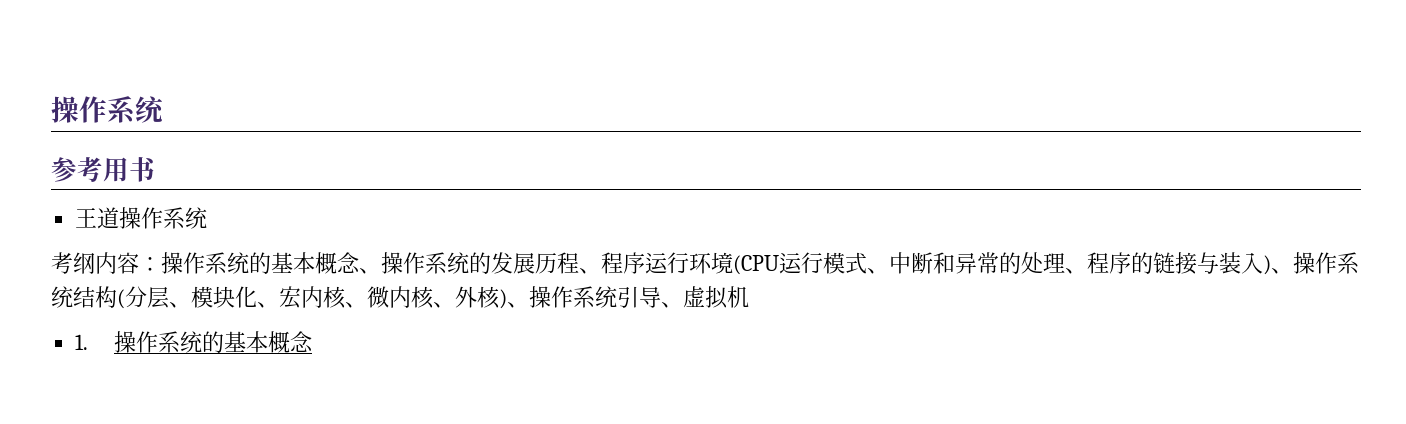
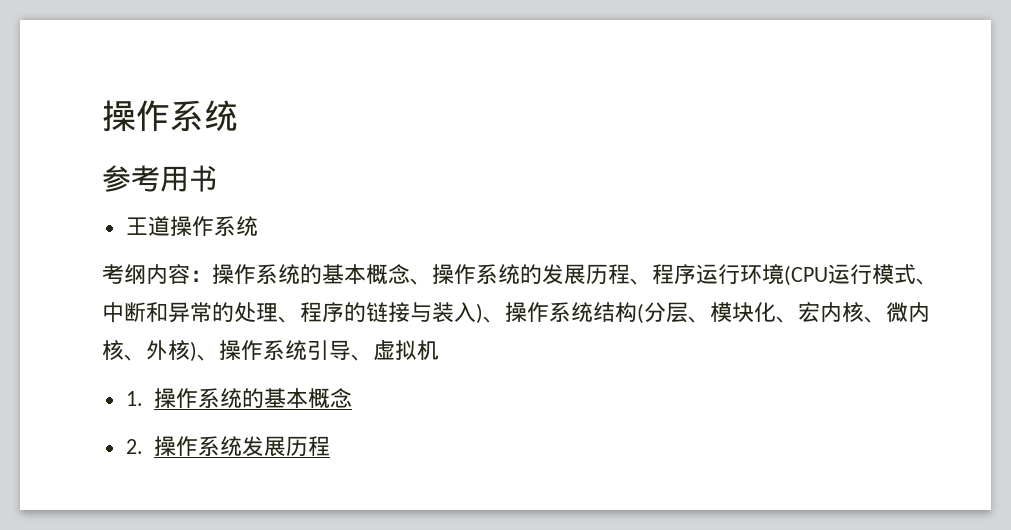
(313, 341) none -> [125,436,330,457] // 2.操作系统发展历程

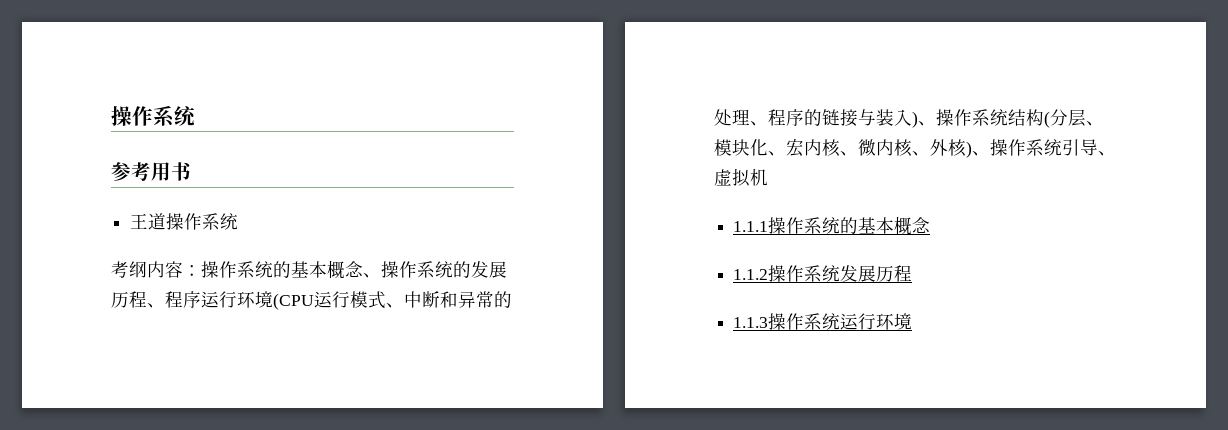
[125,391,143,406] 1. -> [733,221,769,232] 1.1.1
[125,439,143,454] 2. -> [733,269,769,280] 1.1.2
(330, 446) none -> [733,313,913,330] // 1.1.3操作系统运行环境

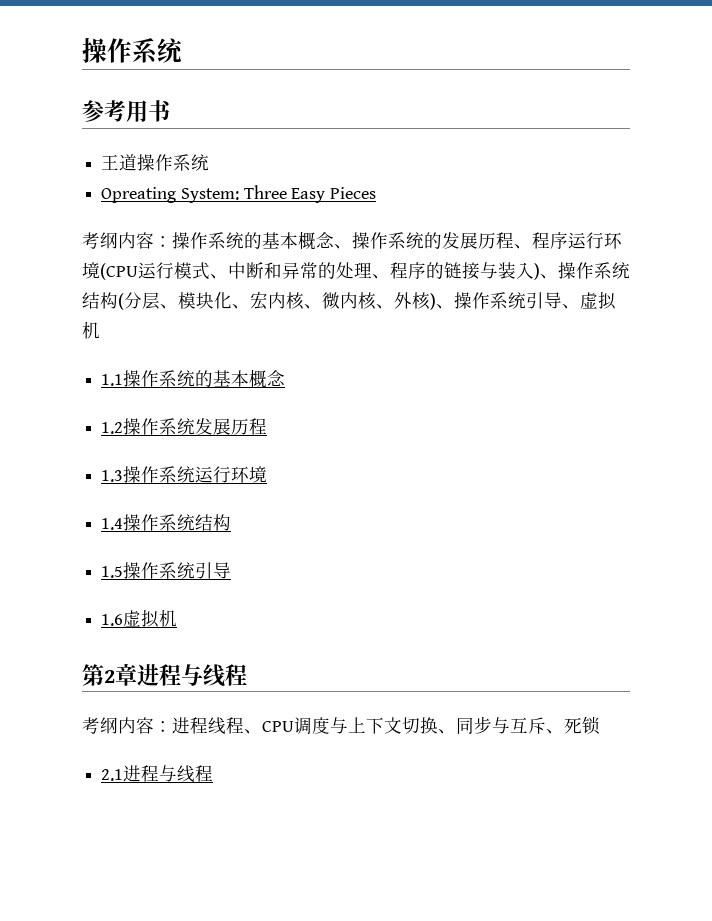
(239, 221) none -> [101,185,377,203] // Opreating System: Three Easy Pieces
[733,221,769,232] 1.1.1 -> [101,374,124,386] 1.1
[733,269,769,280] 1.1.2 -> [101,422,124,434] 1.2
[733,317,769,328] 1.1.3 -> [101,470,124,482] 1.3
(913, 321) none -> [101,514,232,531] [101,562,232,579] [101,609,178,628] [82,663,247,687] [82,716,600,735] [101,765,214,783] // 1.4操作系统结构 // 1.5操作系统引导 // 1.6虚拟机 // 第2章进程与线程 // 考纲内容：进程线程、CPU调度与上下文切换、同步与互斥、死锁 // 2.1进程与线程

